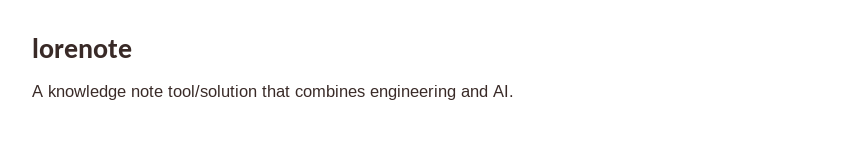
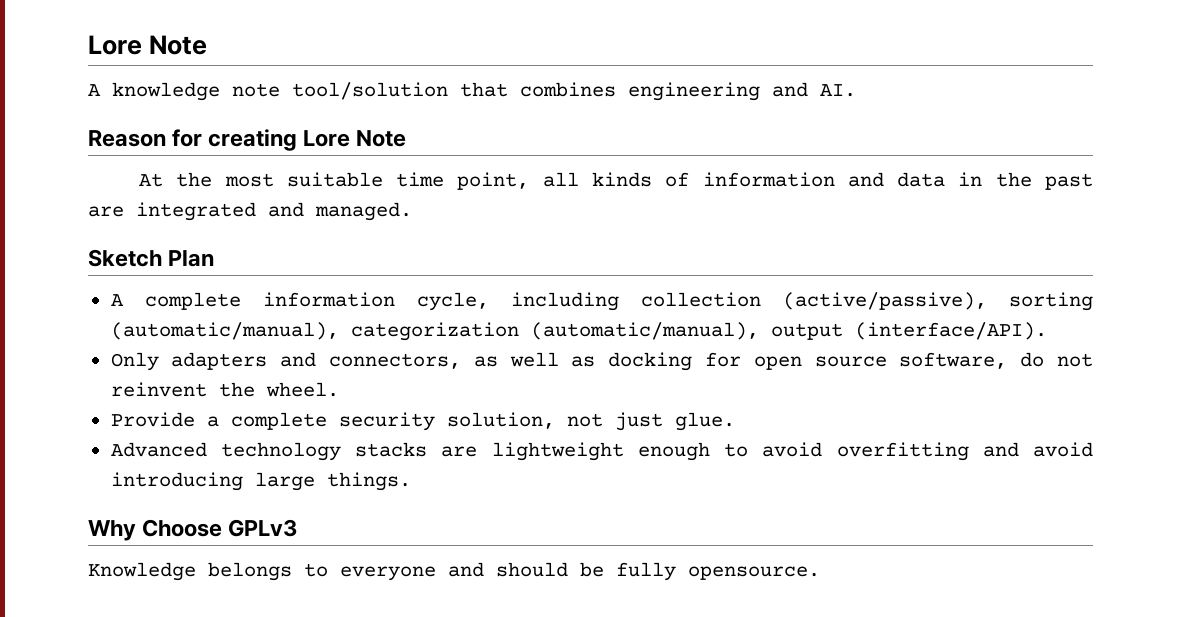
[32,38,132,58] lorenote -> [88,35,208,55] Lore Note
(514, 91) none -> [88,129,407,151] [139,172,1093,190] [88,202,412,221] [88,249,215,267] [110,292,1093,311] [110,322,1047,341] [110,352,1093,371] [110,382,339,397] [110,412,735,431] [110,442,1093,461] [110,472,411,491] [88,519,298,541] [88,562,820,581] // Reason for creating Lore Note // At the most suitable time point, all kinds of information and data in the past are integrated and managed. // Sketch Plan // A complete information cycle, including collection (active/passive), sorting (automatic/manual), categorization (automatic/manual), output (interface/API). // Only adapters and connectors, as well as docking for open source software, do not reinvent the wheel. // Provide a complete security solution, not just glue. // Advanced technology stacks are lightweight enough to avoid overfitting and avoid introducing large things. // Why Choose GPLv3 // Knowledge belongs to everyone and should be fully opensource.

